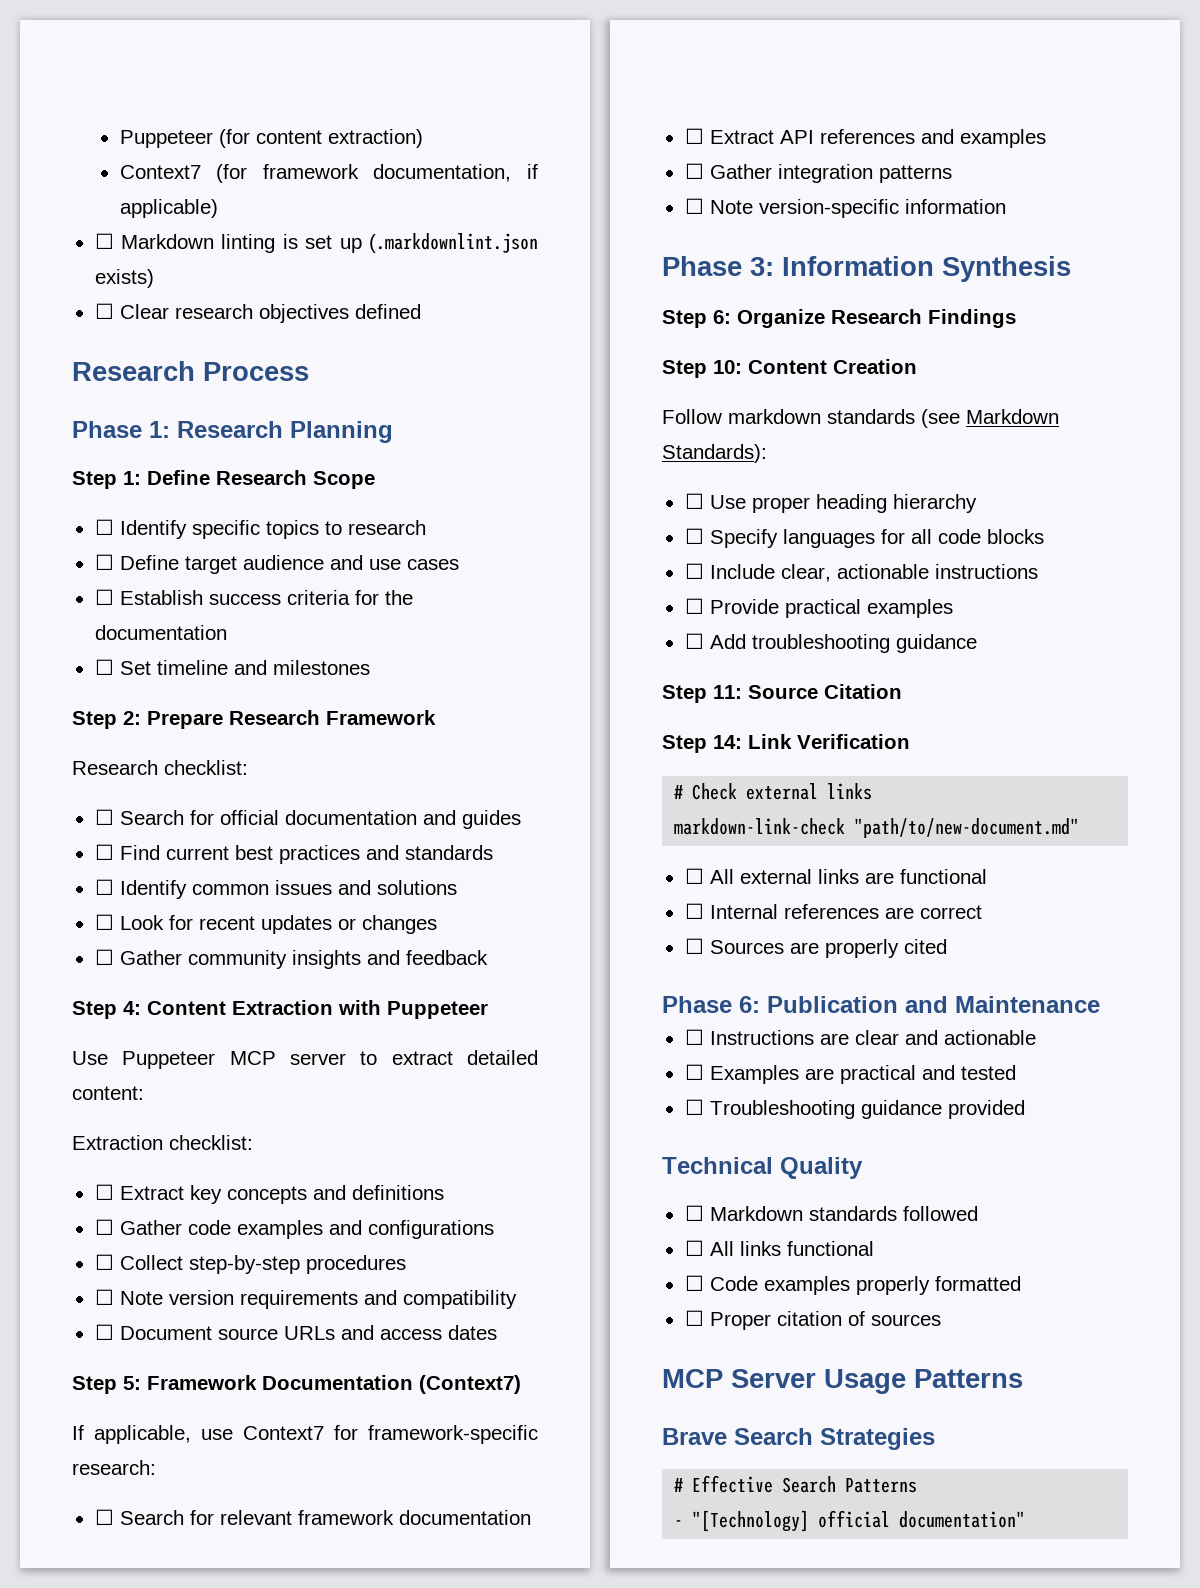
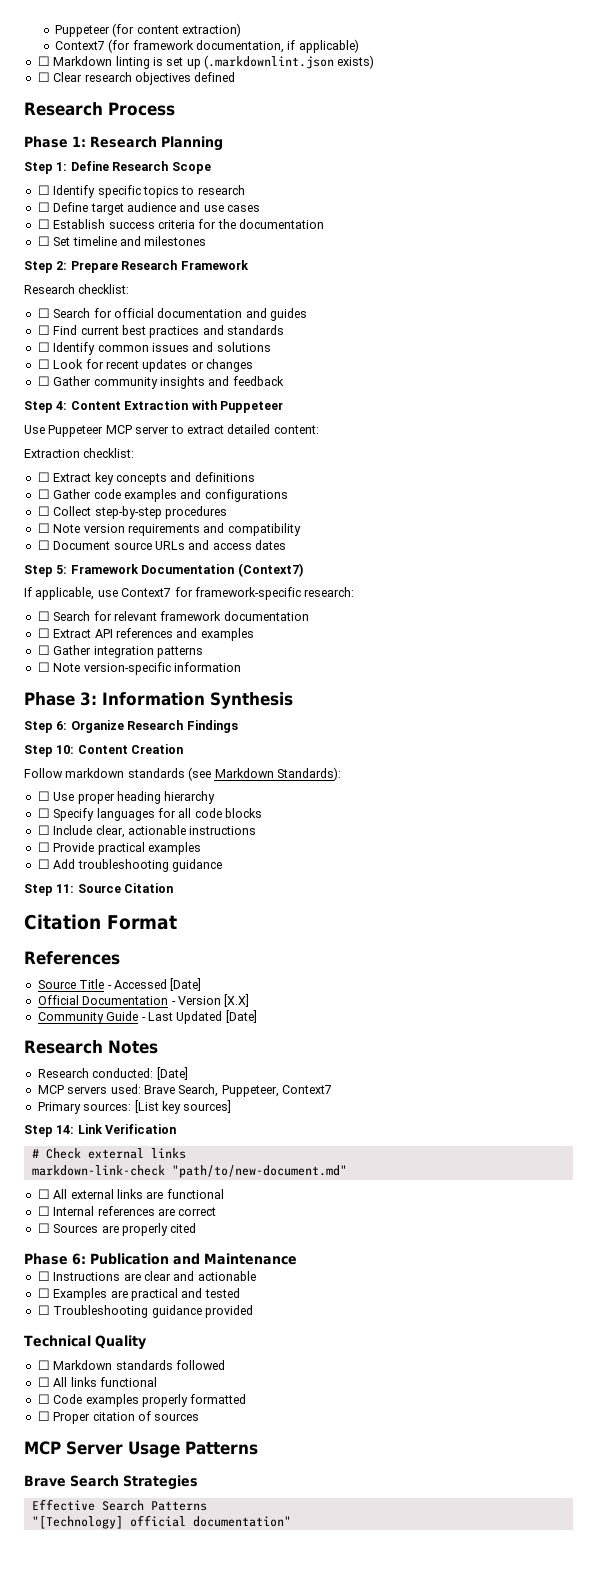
(902, 691) none -> [24,914,177,930] [24,951,120,965] [37,978,202,991] [37,994,250,1007] [37,1010,257,1024] [24,1040,158,1054] [37,1067,188,1080] [37,1084,332,1097] [37,1100,232,1114] // Citation Format // References // Source Title - Accessed [Date] // Official Documentation - Version [X.X] // Community Guide - Last Updated [Date] // Research Notes // Research conducted: [Date] // MCP servers used: Brave Search, Puppeteer, Context7 // Primary sources: [List key sources]
[674,1478,684,1492] # -> (198, 1482) none
[674,1520,684,1527] - -> (207, 1506) none

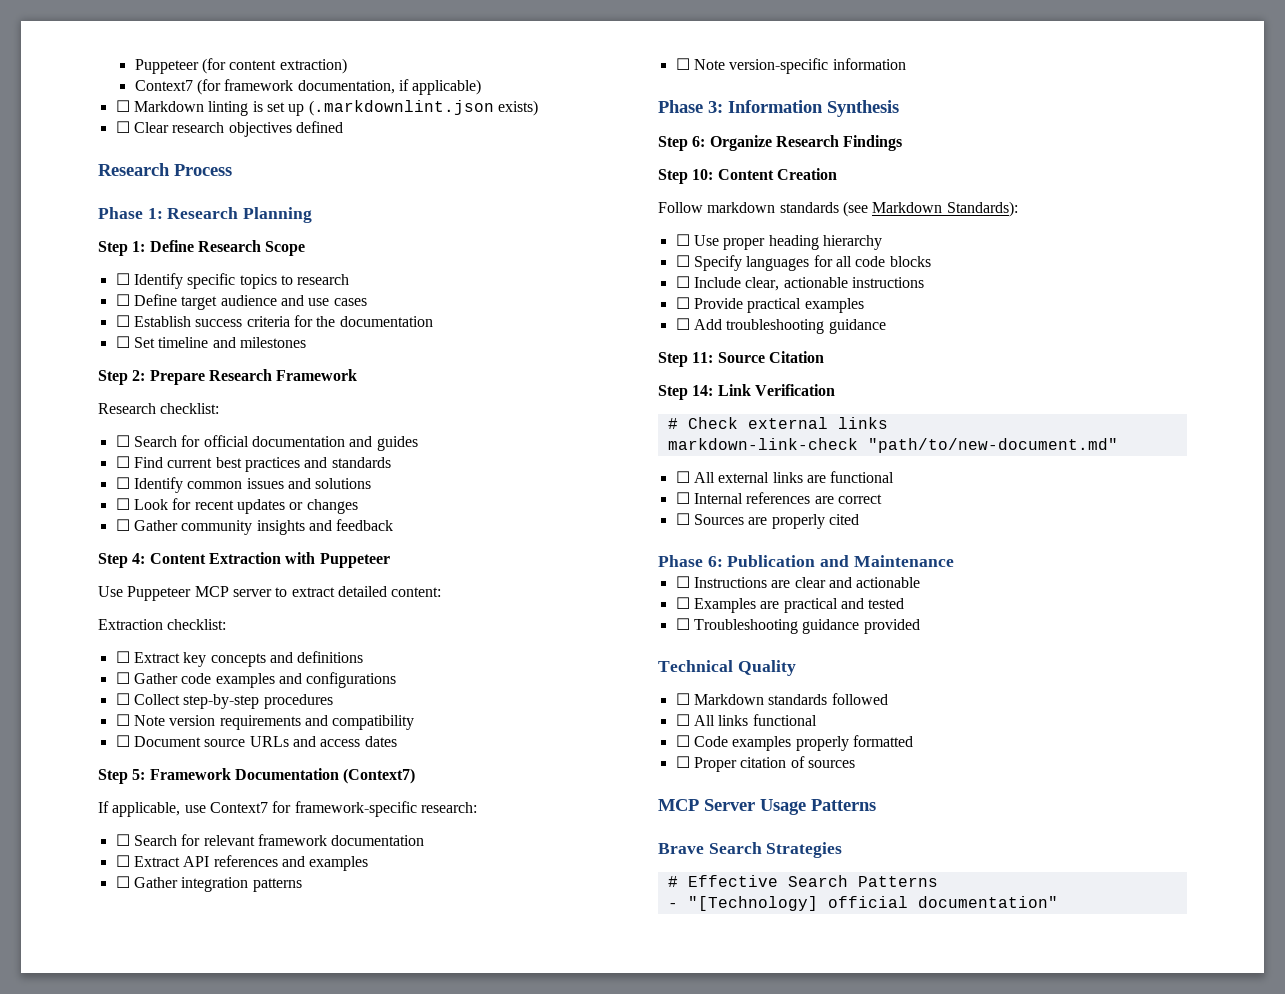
[24,914,177,930] [24,951,120,965] [37,978,202,991] [37,994,250,1007] [37,1010,257,1024] [24,1040,158,1054] [37,1067,188,1080] [37,1084,332,1097] [37,1100,232,1114] // Citation Format // References // Source Title - Accessed [Date] // Official Documentation - Version [X.X] // Community Guide - Last Updated [Date] // Research Notes // Research conducted: [Date] // MCP servers used: Brave Search, Puppeteer, Context7 // Primary sources: [List key sources] -> (824, 357) none
(198, 1482) none -> [667,876,678,887] #
(207, 1506) none -> [667,903,678,908] -

